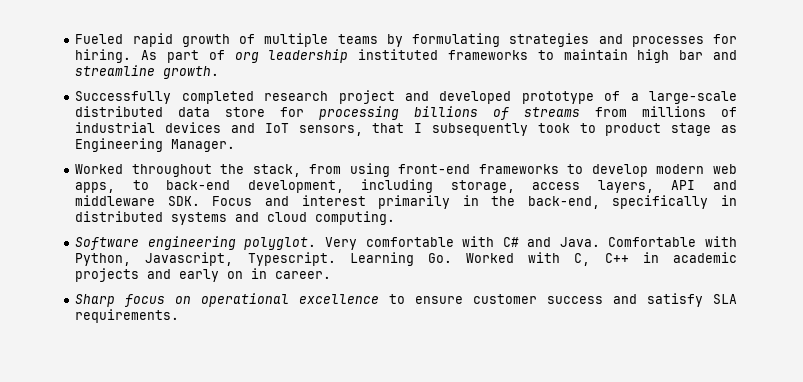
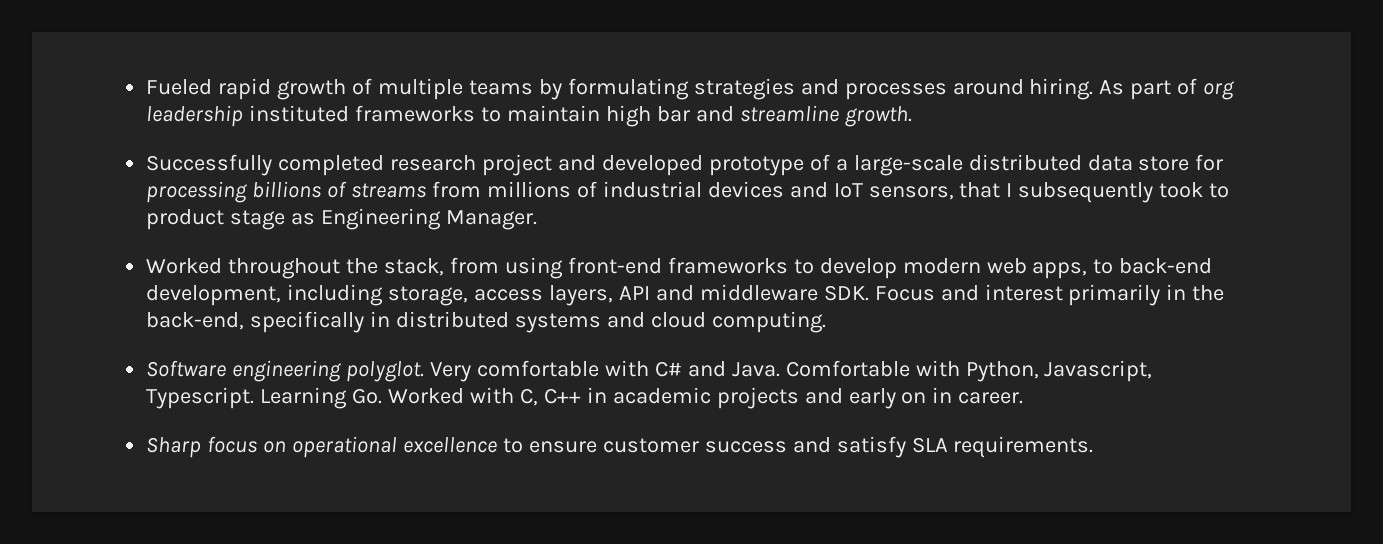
[713,34,737,44] for -> [952,79,1024,95] around

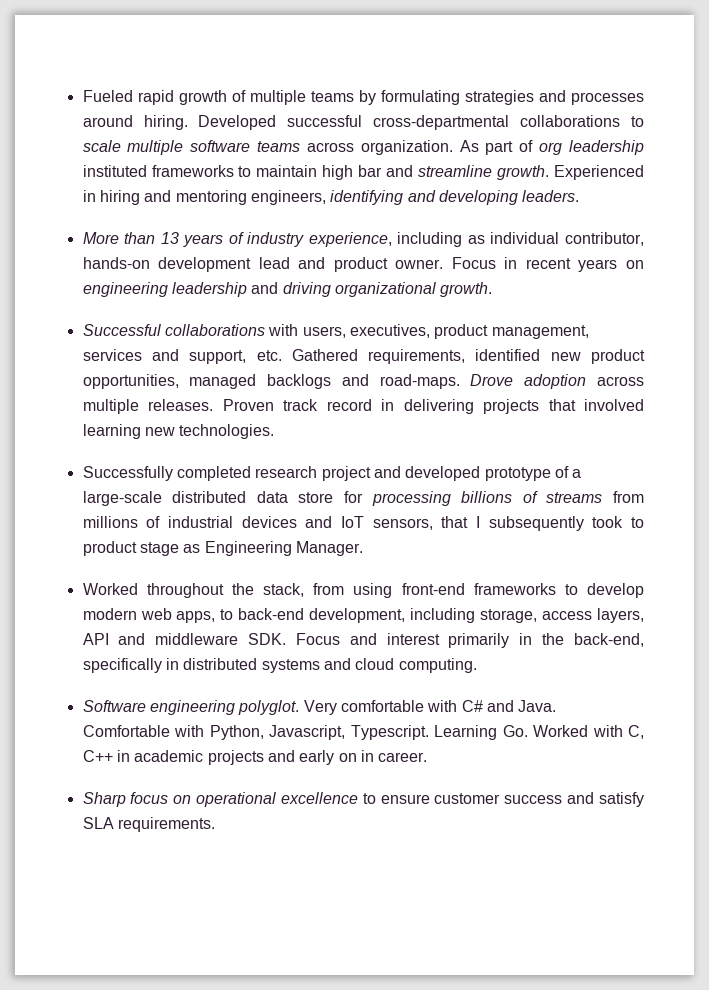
(1094, 89) none -> [198,115,644,130] [82,140,453,155] Developed successful cross-departmental collaborations to scale multiple software teams across organization.
(912, 116) none -> [554,165,644,180] [82,190,580,205] [82,232,645,247] [82,257,644,272] [82,282,493,297] [82,324,589,339] [82,349,645,364] [82,374,644,389] [82,399,644,414] [82,424,275,439] Experienced in hiring and mentoring engineers, identifying and developing leaders. // More than 13 years of industry experience, including as individual contributor, hands-on development lead and product owner. Focus in recent years on engineering leadership and driving organizational growth. // Successful collaborations with users, executives, product management, services and support, etc. Gathered requirements, identified new product opportunities, managed backlogs and road-maps. Drove adoption across multiple releases. Proven track record in delivering projects that involved learning new technologies.

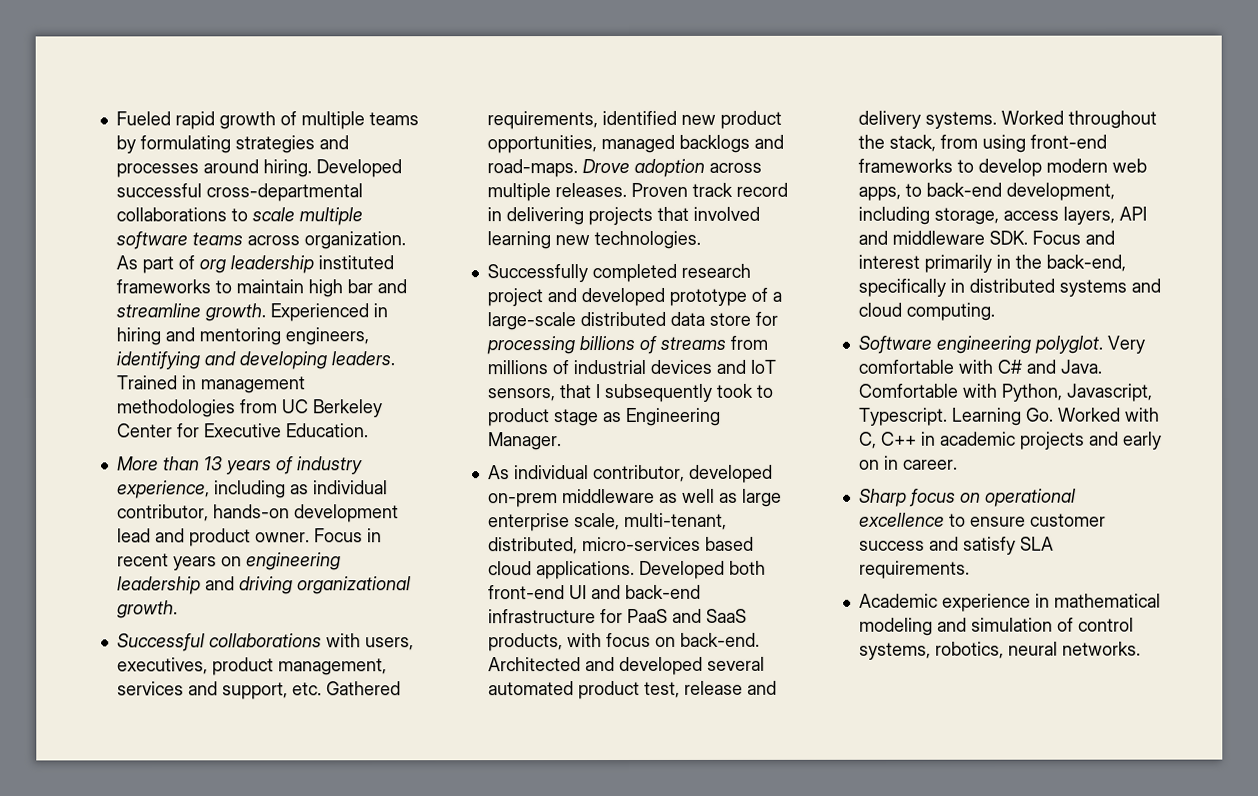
(580, 196) none -> [115,375,305,394] [116,399,383,418] [116,423,369,438] Trained in management methodologies from UC Berkeley Center for Executive Education.
(363, 548) none -> [487,464,773,483] [487,488,782,508] [487,512,727,532] [487,536,754,555] [487,560,766,580] [487,584,701,600] [487,608,747,624] [487,632,760,652] [487,656,765,676] [487,680,777,700] [857,110,997,129] As individual contributor, developed on-prem middleware as well as large enterprise scale, multi-tenant, distributed, micro-services based cloud applications. Developed both front-end UI and back-end infrastructure for PaaS and SaaS products, with focus on back-end. Architected and developed several automated product test, release and delivery systems.
(215, 824) none -> [858,593,1161,612] [858,617,1134,636] [858,641,1141,660] // Academic experience in mathematical modeling and simulation of control systems, robotics, neural networks.

